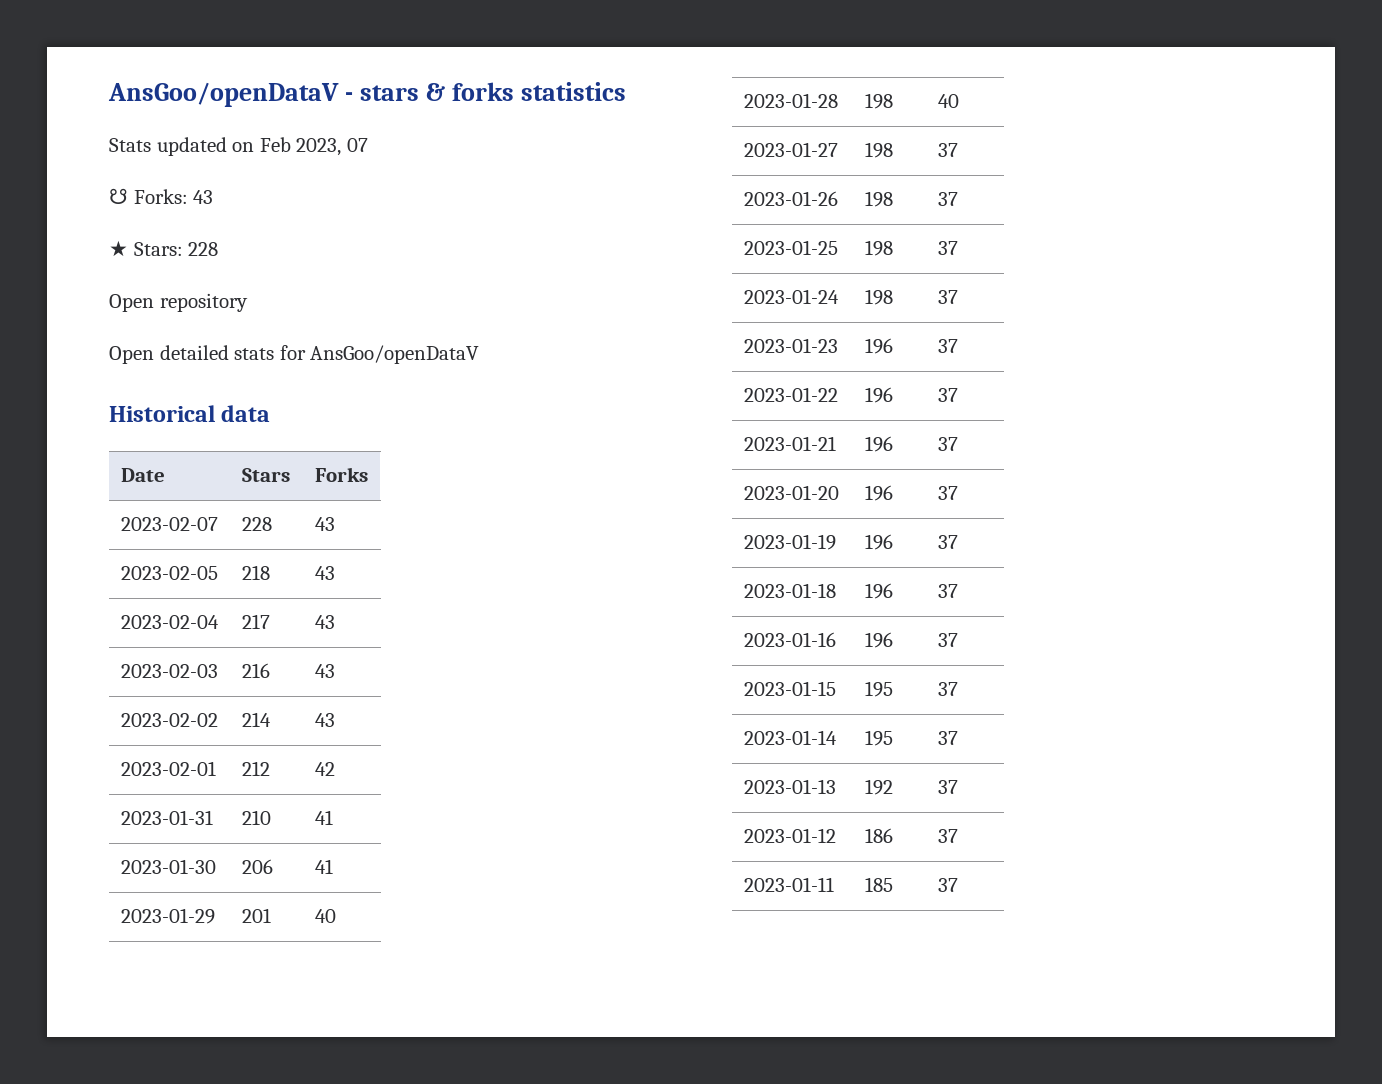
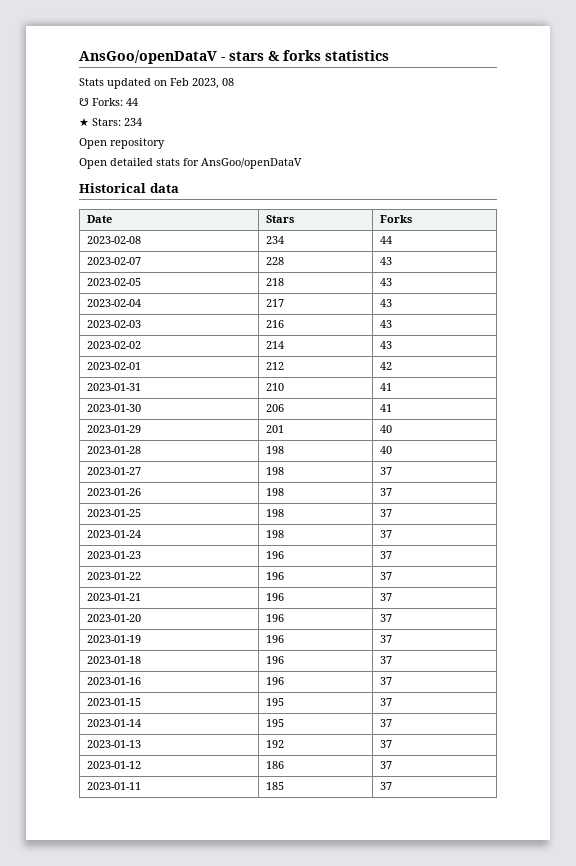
[346,138,368,152] 07 -> [222,78,234,86] 08
[193,190,214,204] 43 -> [126,98,138,106] 44
[188,242,219,256] 228 -> [124,118,142,126] 234
(368, 474) none -> [86,236,141,244] [265,236,284,244] [379,236,392,244] // 2023-02-08 | 234 | 44

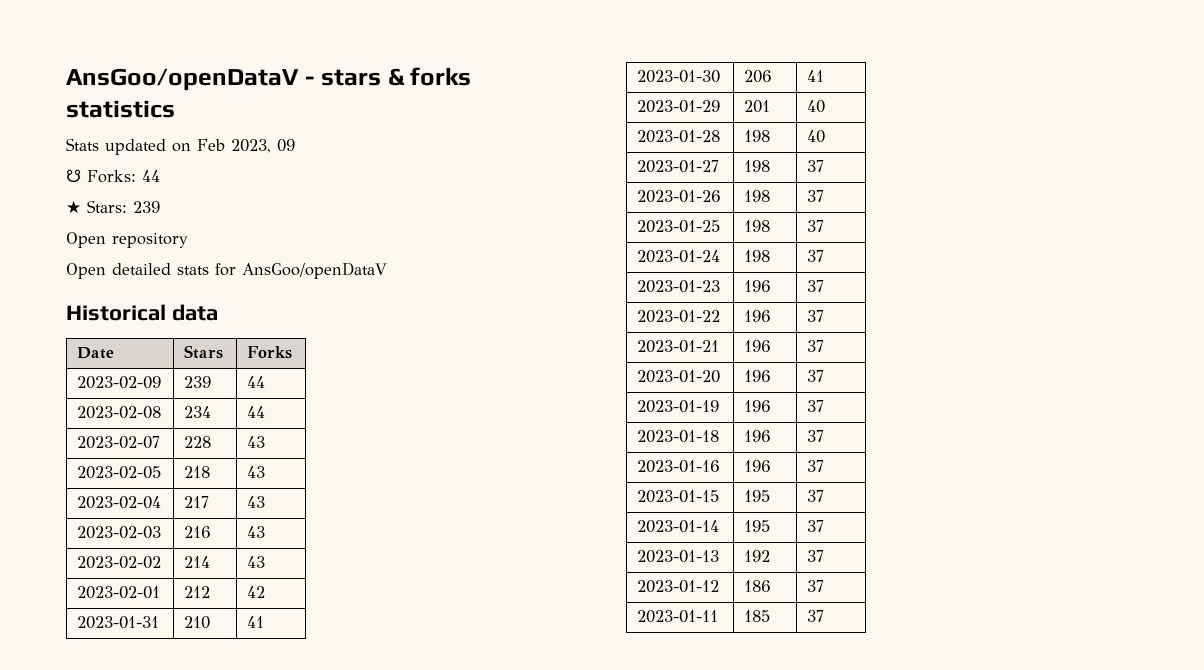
[222,78,234,86] 08 -> [277,139,295,152] 09
[124,118,142,126] 234 -> [133,201,160,213] 239
(412, 219) none -> [77,376,162,389] [184,376,212,388] [247,376,266,388] // 2023-02-09 | 239 | 44

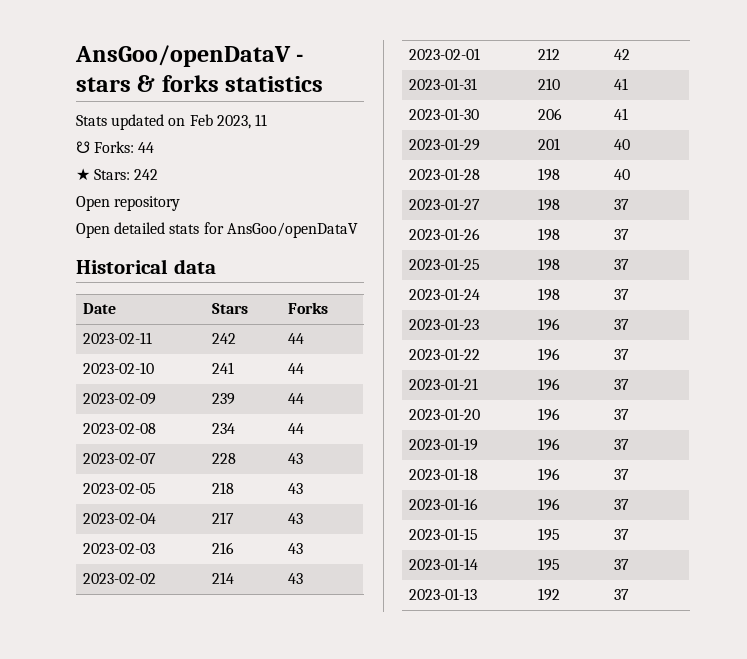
[277,139,295,152] 09 -> [254,114,267,126] 11
[133,201,160,213] 239 -> [134,169,159,180] 242
(293, 352) none -> [83,332,153,344] [212,333,237,344] [288,333,305,344] [83,362,155,374] [212,362,235,374] [288,363,305,374] // 2023-02-11 | 242 | 44 // 2023-02-10 | 241 | 44
[637,580,720,593] [744,580,772,592] [807,580,825,592] [637,610,719,623] [744,610,771,622] [807,610,825,622] // 2023-01-12 | 186 | 37 // 2023-01-11 | 185 | 37 -> (630, 594) none

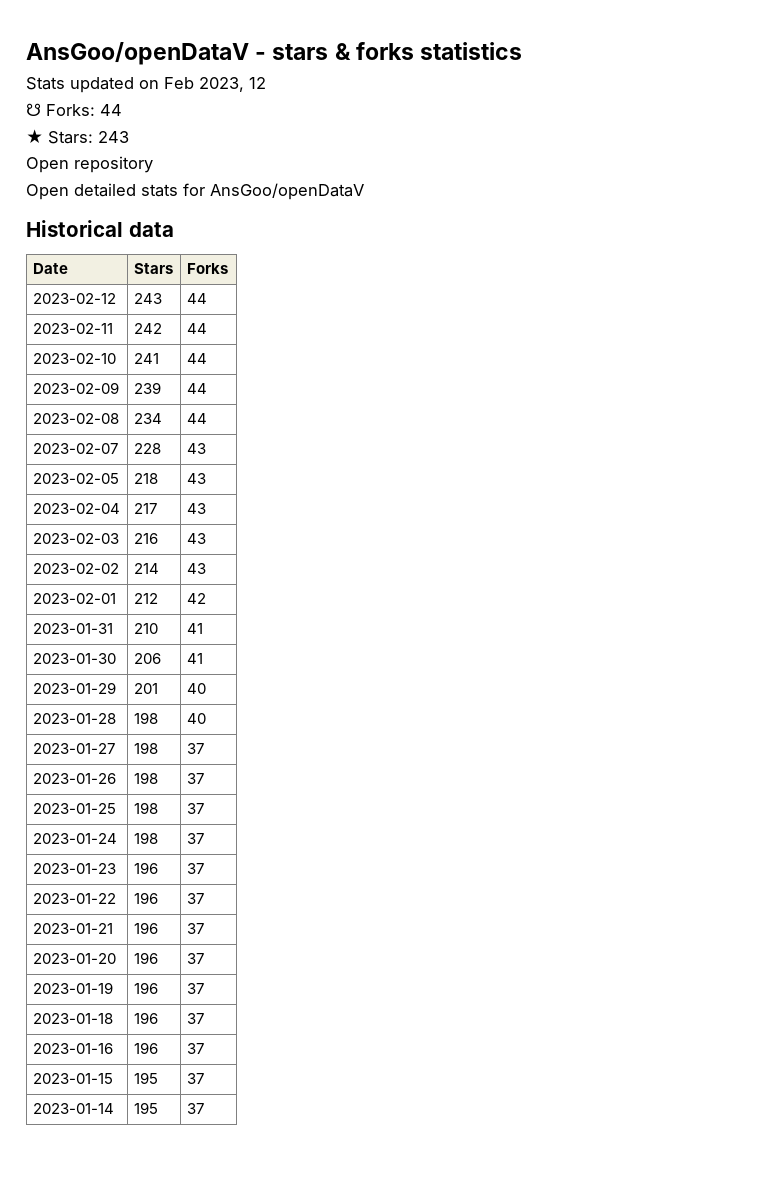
[254,114,267,126] 11 -> [249,77,266,89] 12
[134,169,159,180] 242 -> [98,131,129,143] 243
(329, 308) none -> [32,293,116,304] [133,293,162,304] [186,293,207,304] // 2023-02-12 | 243 | 44
[409,588,478,600] [538,588,561,601] [614,589,630,600] // 2023-01-13 | 192 | 37 -> (204, 1108) none

